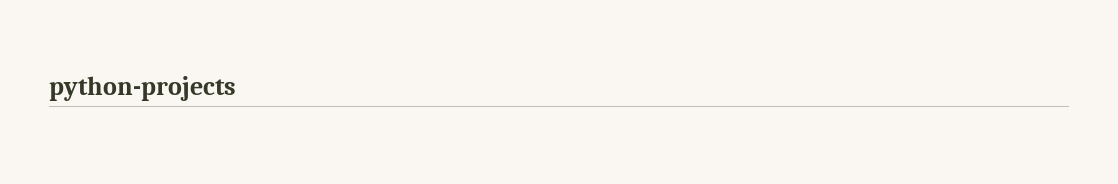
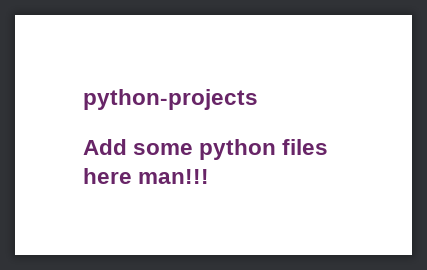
(236, 88) none -> [83,139,329,160] [83,168,210,184] // Add some python files here man!!!

